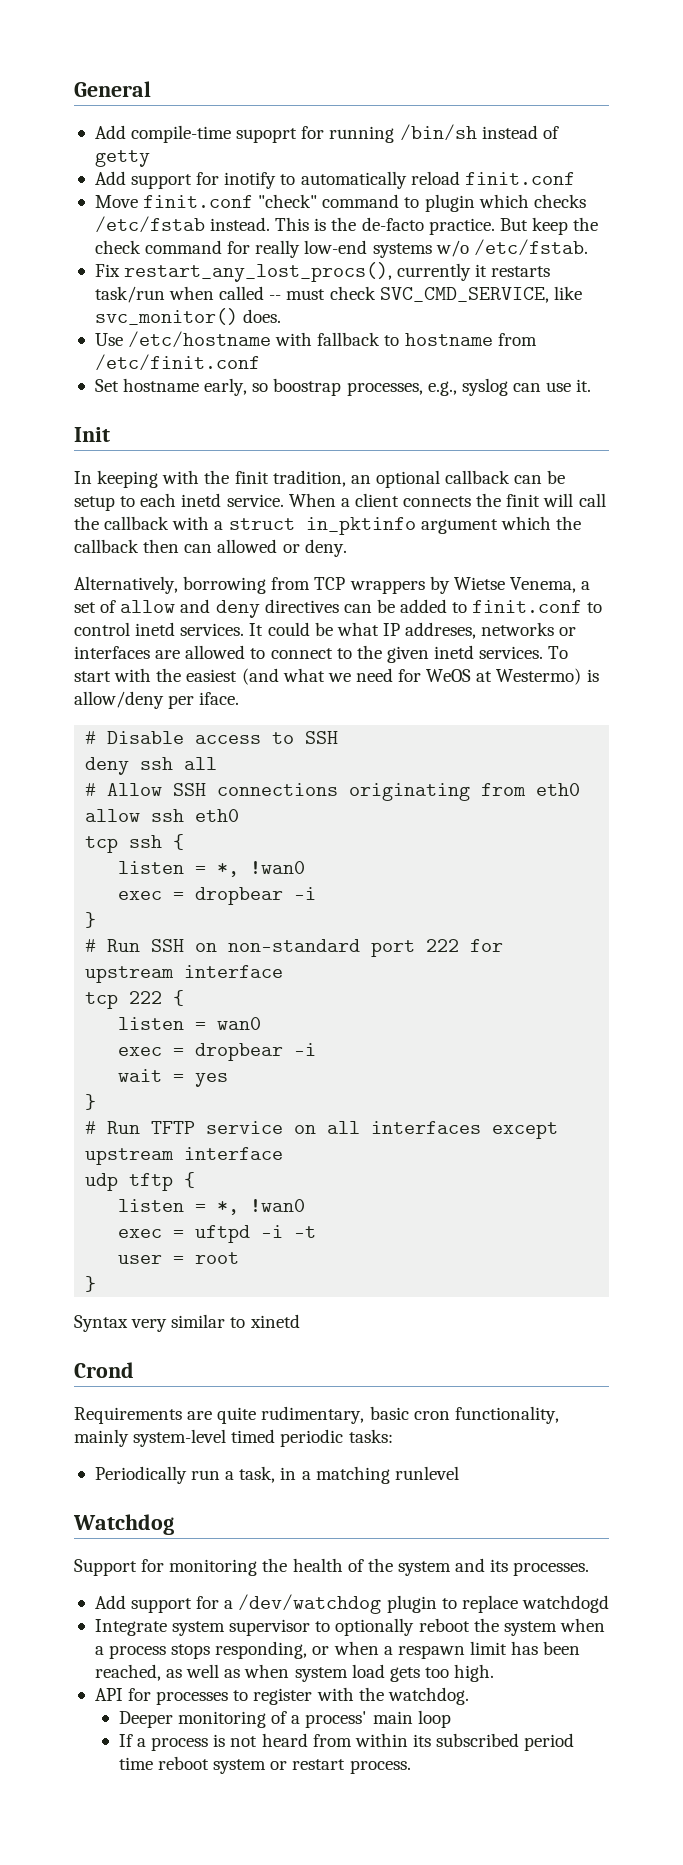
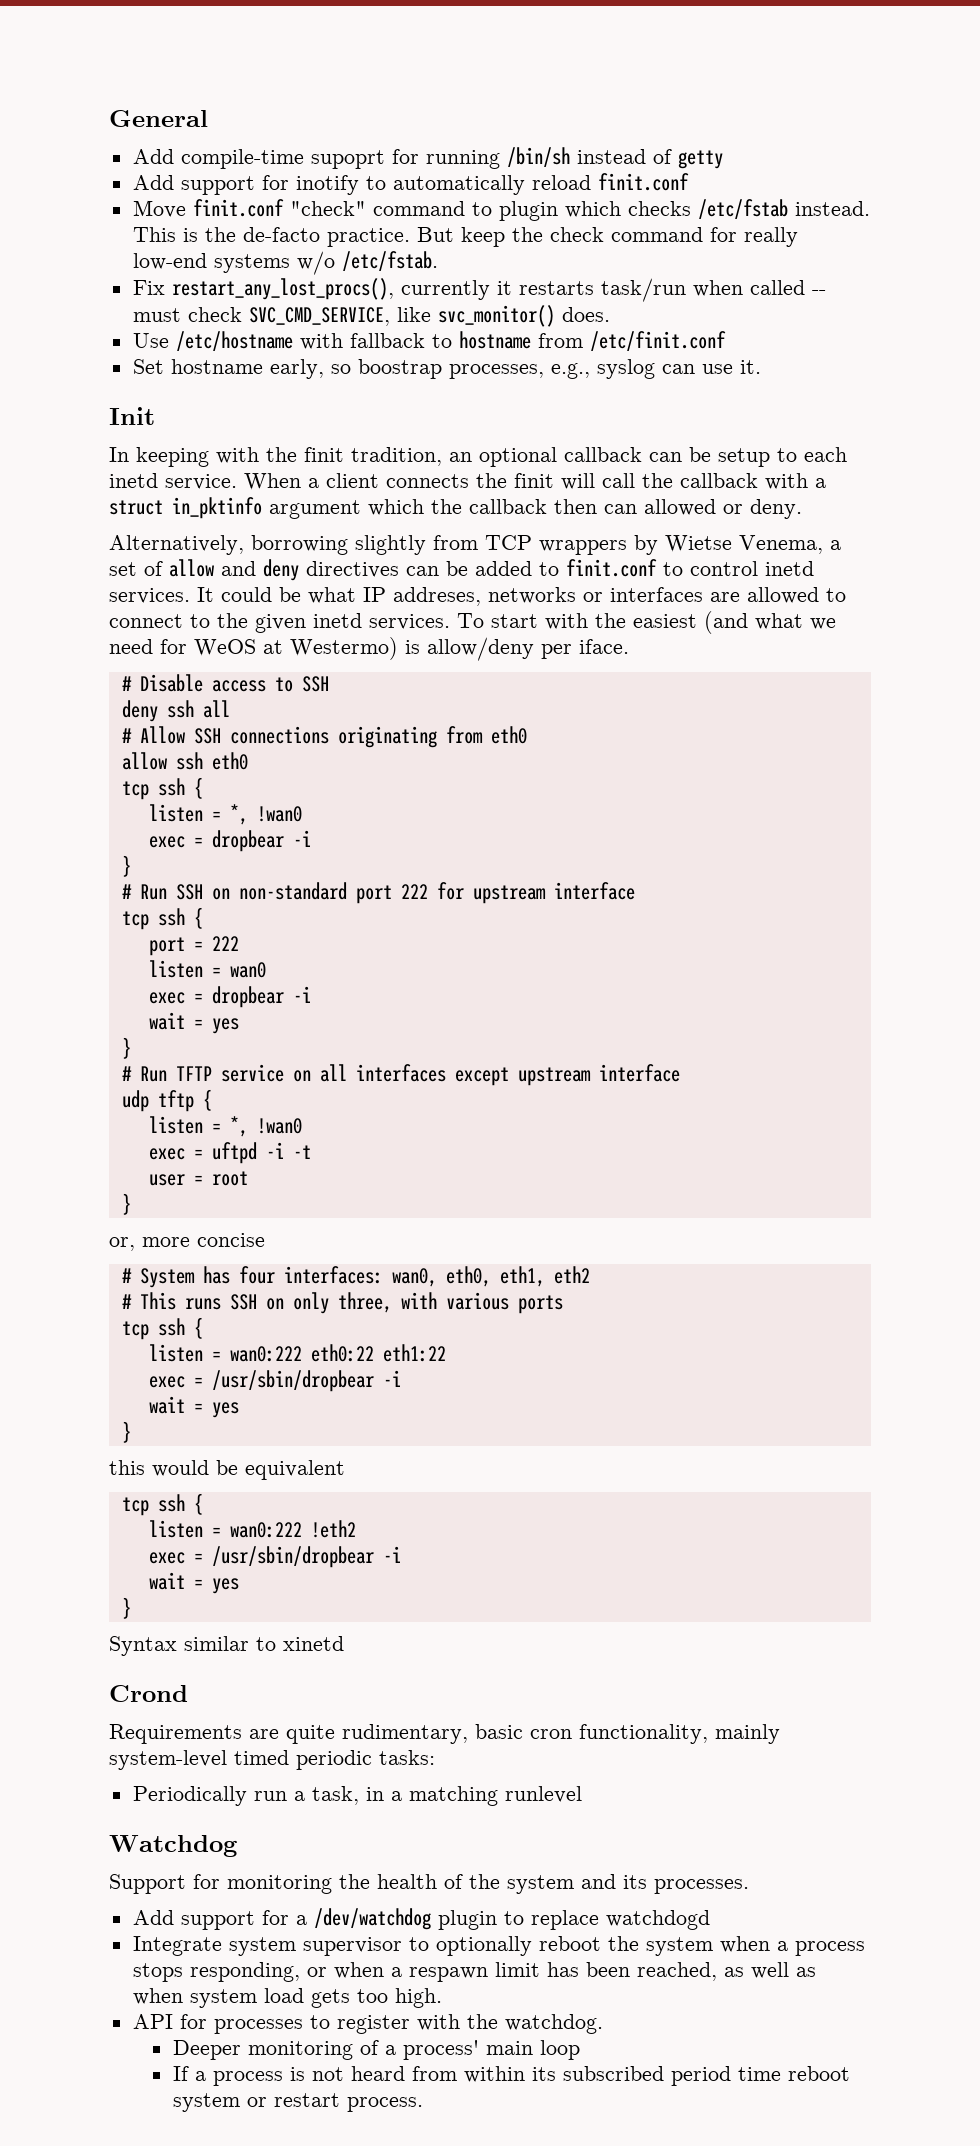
(267, 585) none -> [355,535,426,555] slightly
[129,990,185,1006] 222 { -> [157,907,203,929] [148,936,239,956] ssh { // port = 222
(97, 1284) none -> [109,1233,265,1251] [121,1266,590,1288] [121,1292,563,1314] [121,1317,203,1340] [148,1344,446,1362] [148,1370,401,1392] [148,1396,239,1418] [121,1421,131,1443] [109,1460,345,1480] [121,1493,203,1516] [148,1520,356,1538] [148,1546,401,1568] [148,1572,239,1594] [121,1597,131,1619] // or, more concise // # System has four interfaces: wan0, eth0, eth1, eth2 // # This runs SSH on only three, with various ports // tcp ssh { // listen = wan0:222 eth0:22 eth1:22 // exec = /usr/sbin/dropbear -i // wait = yes // } // this would be equivalent // tcp ssh { // listen = wan0:222 !eth2 // exec = /usr/sbin/dropbear -i // wait = yes // }
[131,1319,168,1332] very -> (177, 1646) none

